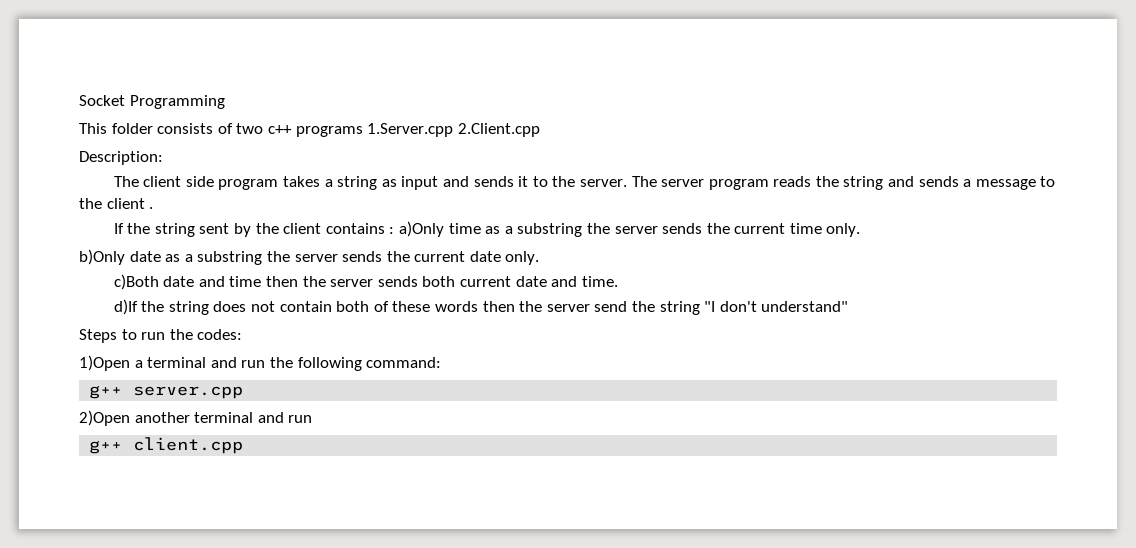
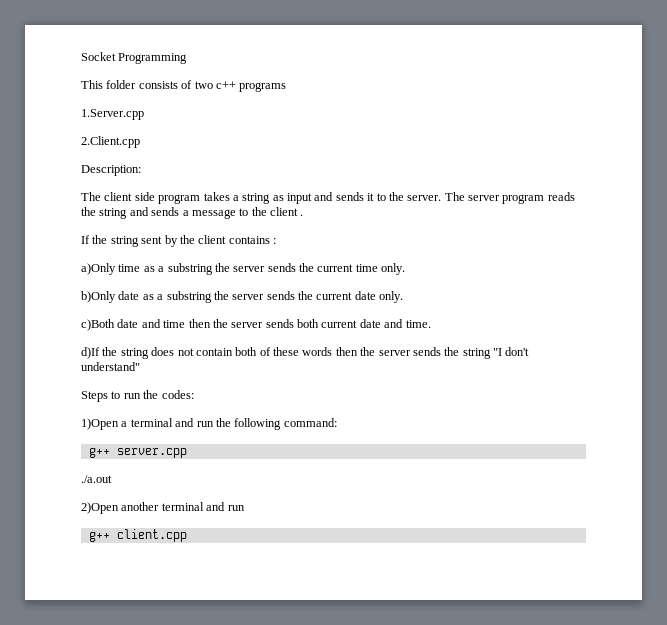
(363, 131) none -> (287, 87) //
(454, 130) none -> (144, 114) //
(395, 230) none -> (276, 241) //
[594,301,628,312] send -> [412,347,441,356] sends
(244, 392) none -> [81,475,112,483] // ./a.out

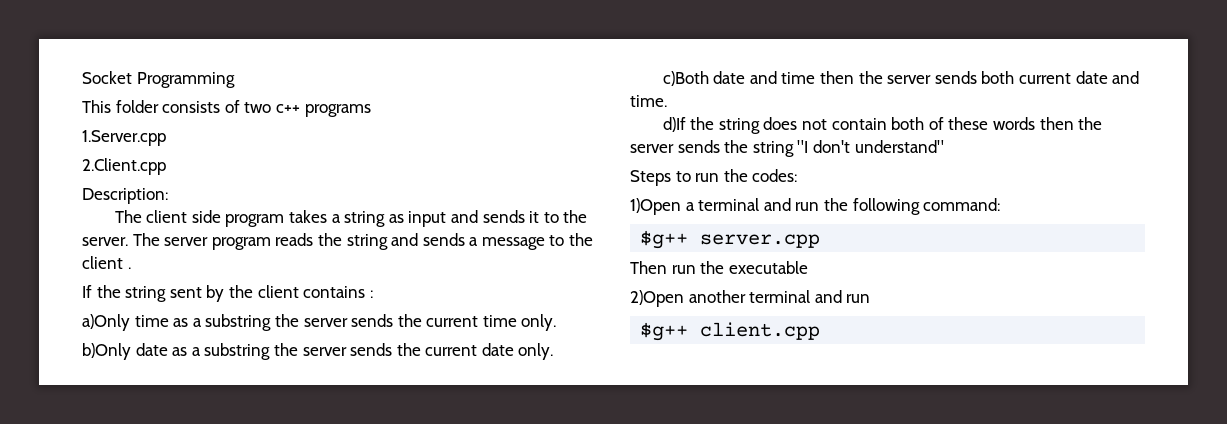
[88,448,110,458] g++ -> [640,230,689,249] $g++
[81,475,112,483] ./a.out -> [630,261,808,274] Then run the executable
[88,532,110,542] g++ -> [640,322,689,341] $g++

